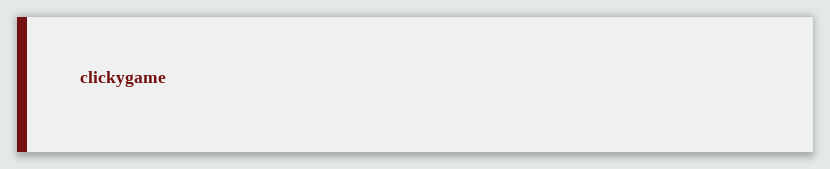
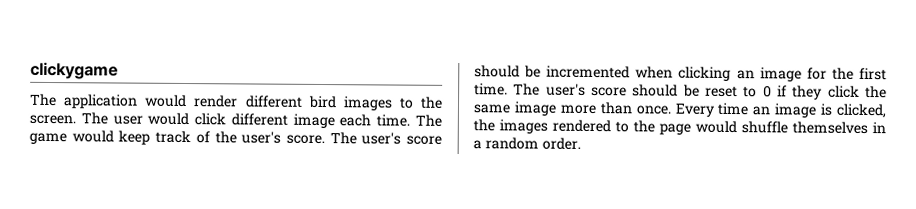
(166, 79) none -> [29,93,443,111] [29,112,442,129] [29,130,442,145] [474,65,887,82] [474,83,887,100] [473,101,887,119] [473,119,886,135] [473,137,581,150] // The application would render different bird images to the screen. The user would click different image each time. The game would keep track of the user's score. The user's score should be incremented when clicking an image for the first time. The user's score should be reset to 0 if they click the same image more than once. Every time an image is clicked, the images rendered to the page would shuffle themselves in a random order.

